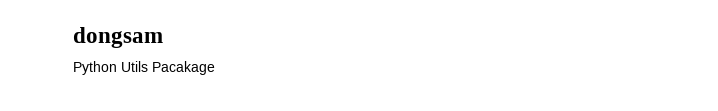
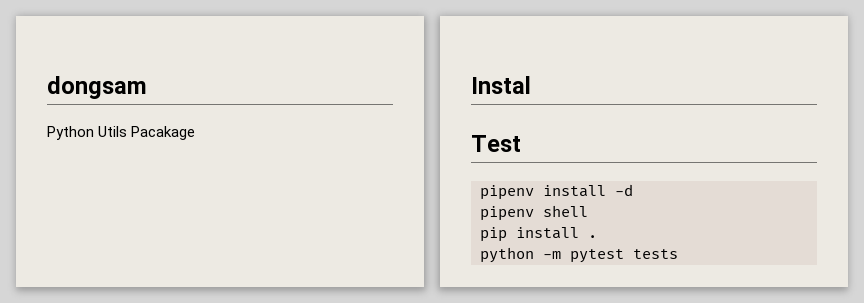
(215, 68) none -> [471,76,531,94] [471,135,521,152] [480,184,633,200] [480,205,588,221] [480,227,597,242] [480,247,678,263] // Instal // Test // pipenv install -d // pipenv shell // pip install . // python -m pytest tests

